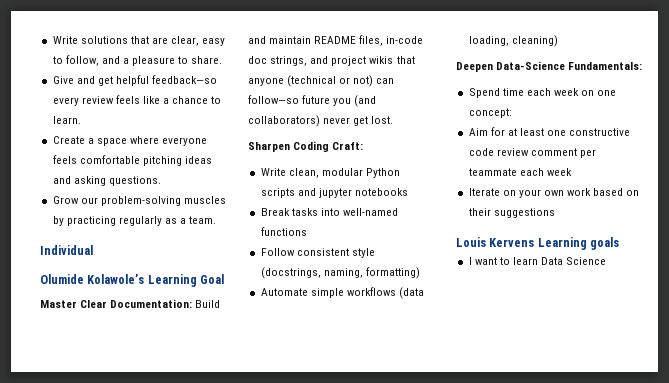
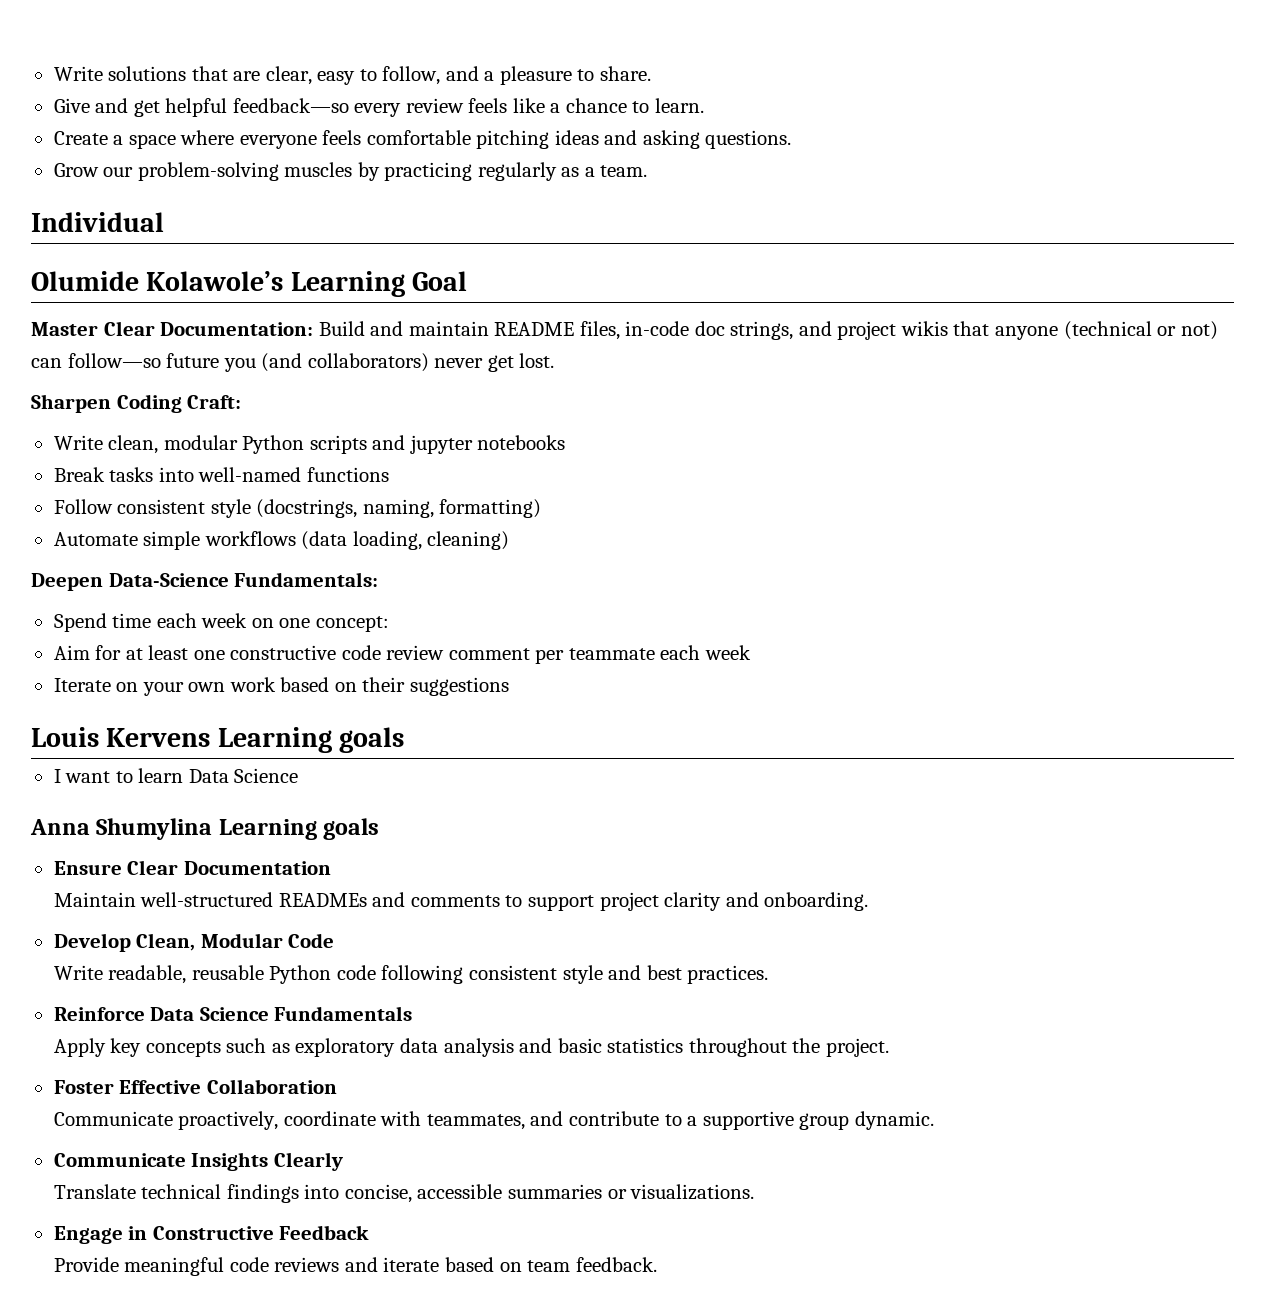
(607, 261) none -> [30,818,380,840] [53,860,331,875] [53,892,869,911] [53,933,335,952] [53,965,769,984] [53,1006,413,1021] [53,1038,889,1057] [53,1079,337,1094] [53,1111,934,1130] [53,1152,343,1171] [53,1184,755,1203] [53,1225,370,1244] [53,1257,657,1276] // Anna Shumylina Learning goals // Ensure Clear Documentation // Maintain well-structured READMEs and comments to support project clarity and onboarding. // Develop Clean, Modular Code // Write readable, reusable Python code following consistent style and best practices. // Reinforce Data Science Fundamentals // Apply key concepts such as exploratory data analysis and basic statistics throughout the project. // Foster Effective Collaboration // Communicate proactively, coordinate with teammates, and contribute to a supportive group dynamic. // Communicate Insights Clearly // Translate technical findings into concise, accessible summaries or visualizations. // Engage in Constructive Feedback // Provide meaningful code reviews and iterate based on team feedback.

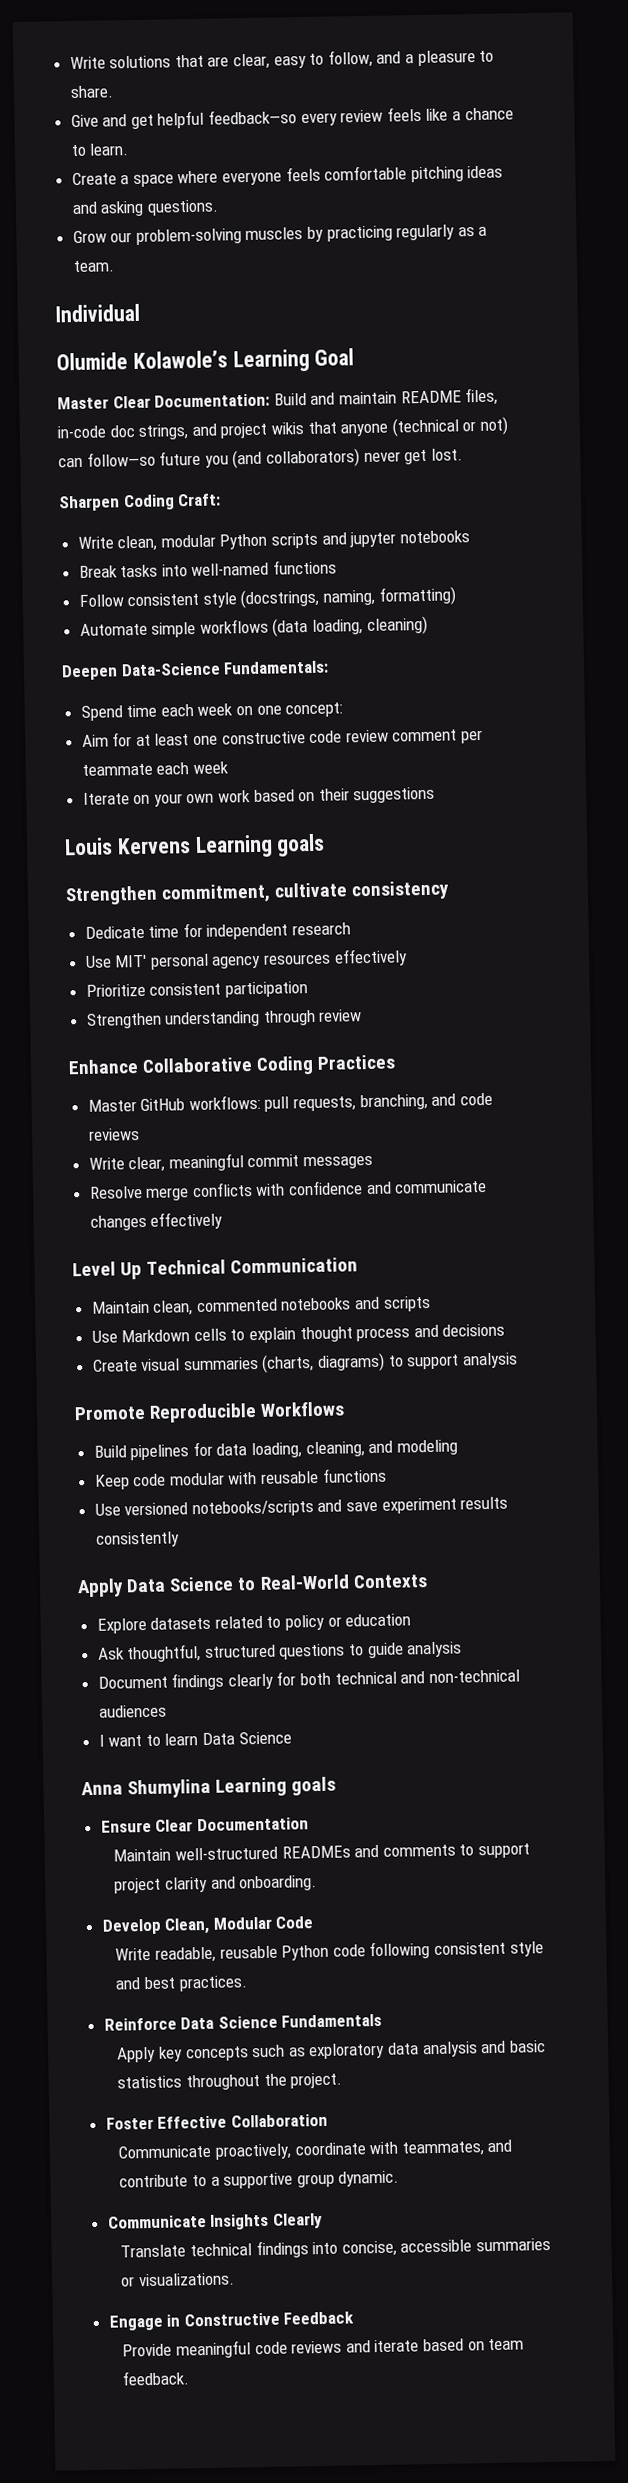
(405, 740) none -> [65,880,451,906] [84,922,352,940] [84,948,408,970] [85,981,308,998] [85,1009,363,1029] [68,1054,396,1075] [87,1092,493,1112] [88,1128,140,1141] [88,1153,374,1173] [89,1179,488,1201] [89,1211,224,1231] [72,1257,359,1280] [91,1295,431,1316] [91,1323,506,1344] [92,1352,518,1373] [74,1401,346,1423] [93,1439,458,1461] [94,1467,387,1490] [94,1496,509,1518] [95,1531,180,1548] [77,1574,428,1598] [96,1613,412,1634] [97,1641,463,1663] [97,1669,520,1691] [98,1704,167,1718] // Strengthen commitment, cultivate consistency // Dedicate time for independent research // Use MIT' personal agency resources effectively // Prioritize consistent participation // Strengthen understanding through review // Enhance Collaborative Coding Practices // Master GitHub workflows: pull requests, branching, and code reviews // Write clear, meaningful commit messages // Resolve merge conflicts with confidence and communicate changes effectively // Level Up Technical Communication // Maintain clean, commented notebooks and scripts // Use Markdown cells to explain thought process and decisions // Create visual summaries (charts, diagrams) to support analysis // Promote Reproducible Workflows // Build pipelines for data loading, cleaning, and modeling // Keep code modular with reusable functions // Use versioned notebooks/scripts and save experiment results consistently // Apply Data Science to Real-World Contexts // Explore datasets related to policy or education // Ask thoughtful, structured questions to guide analysis // Document findings clearly for both technical and non-technical audiences

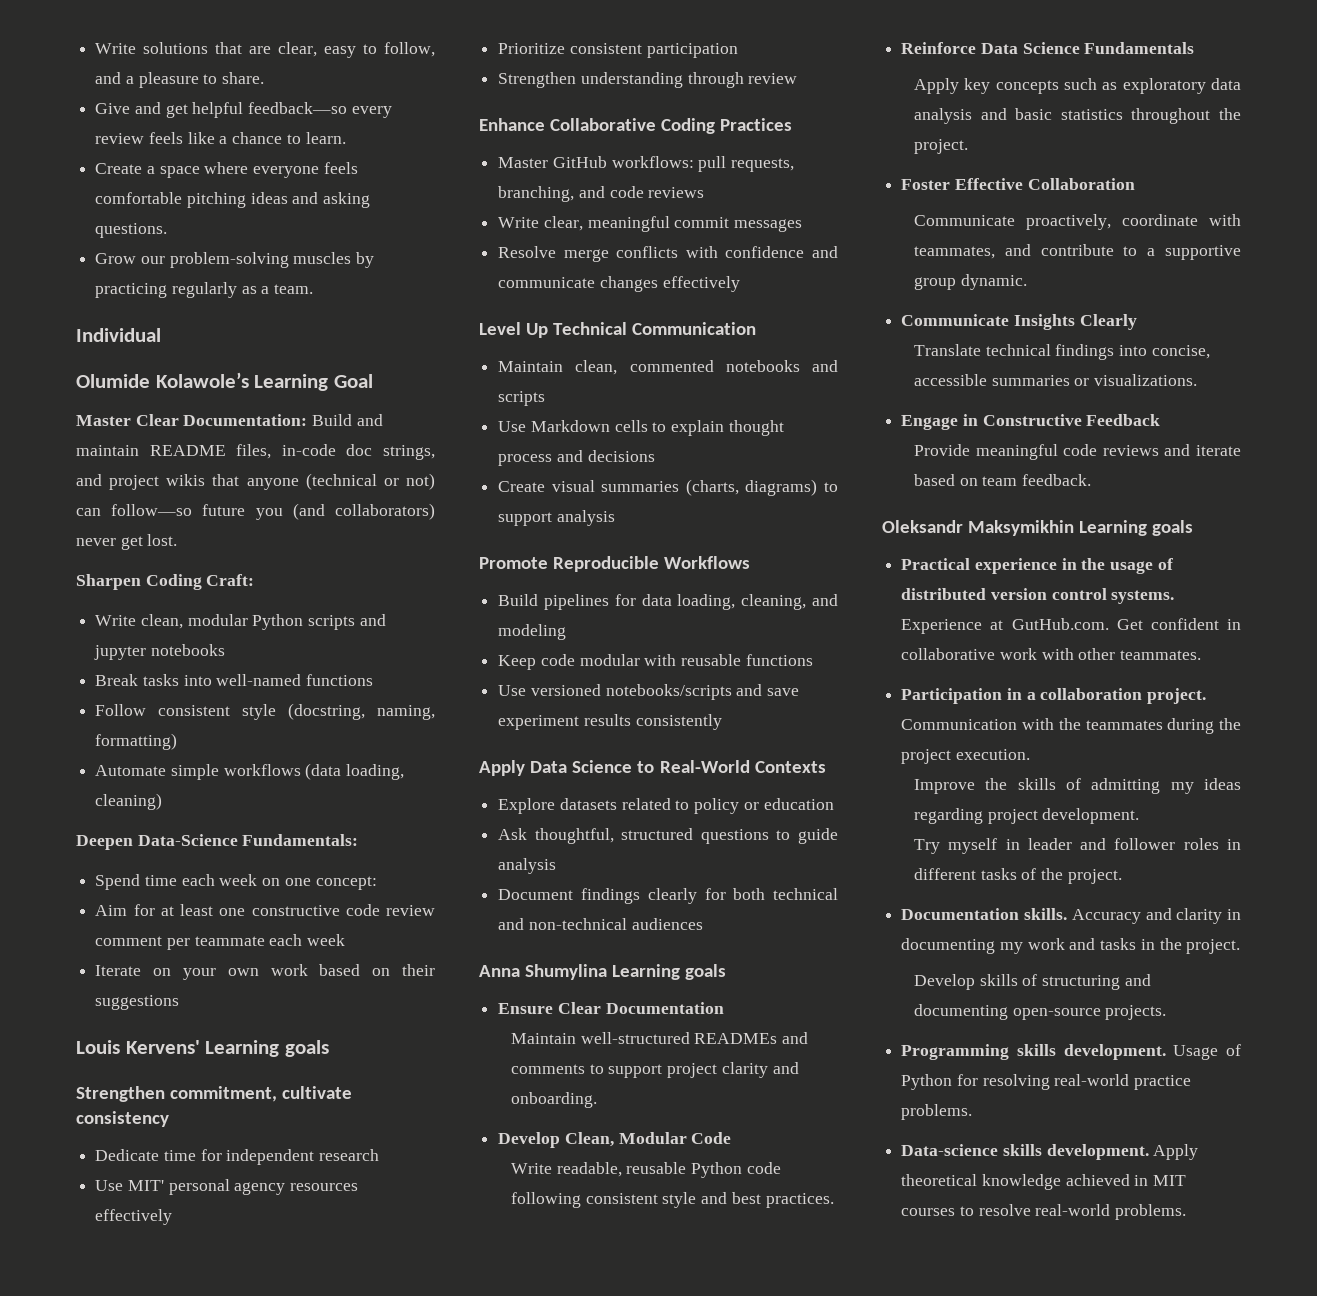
[240,588,320,609] (docstrings, -> [288,703,366,720] (docstring,
[116,837,191,855] Kervens -> [125,1040,200,1054] Kervens'
[98,1731,292,1747] // I want to learn Data Science -> (703, 924) none
(190, 2378) none -> [882,520,1194,536] [901,558,1173,574] [901,588,1175,604] [901,618,1241,634] [901,648,1202,660] [901,688,1207,704] [901,718,1241,734] [901,749,1030,764] [913,778,1241,794] [913,808,1140,824] [913,838,1241,854] [913,868,1122,884] [901,908,1241,924] [901,938,1241,954] [913,974,1151,990] [913,1004,1167,1020] [901,1044,1241,1060] [901,1074,1192,1090] [901,1104,973,1120] [901,1144,1199,1160] [901,1174,1187,1190] [901,1204,1187,1220] // Oleksandr Maksymikhin Learning goals // Practical experience in the usage of distributed version control systems. Experience at GutHub.com. Get confident in collaborative work with other teammates. // Participation in a collaboration project. Communication with the teammates during the project execution. // Improve the skills of admitting my ideas regarding project development. // Try myself in leader and follower roles in different tasks of the project. // Documentation skills. Accuracy and clarity in documenting my work and tasks in the project. // Develop skills of structuring and documenting open-source projects. // Programming skills development. Usage of Python for resolving real-world practice problems. // Data-science skills development. Apply theoretical knowledge achieved in MIT courses to resolve real-world problems.

